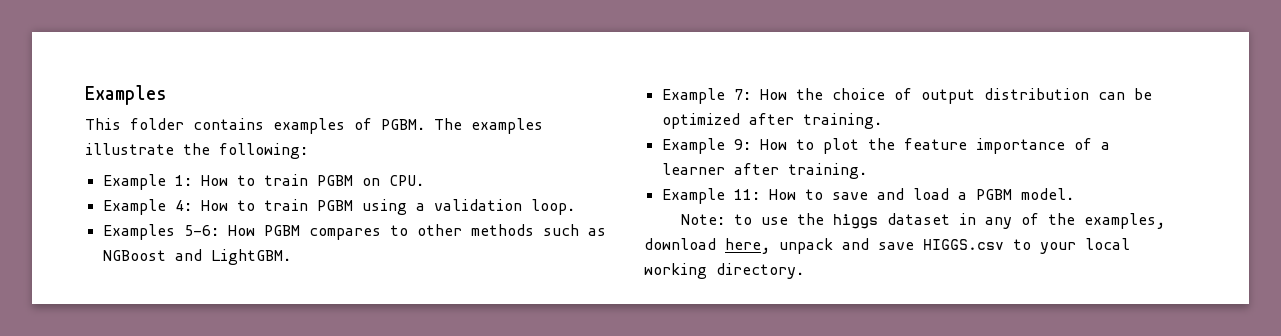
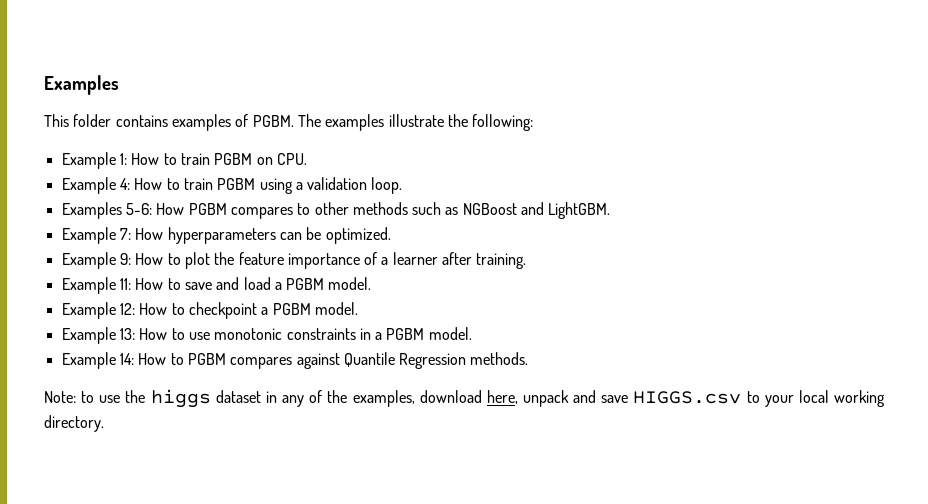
[795,88,1152,104] [661,113,882,129] the choice of output distribution can be optimized after training. -> [167,227,391,244] hyperparameters can be optimized.
(1074, 194) none -> [61,302,358,319] [61,327,472,344] [61,352,529,369] // Example 12: How to checkpoint a PGBM model. // Example 13: How to use monotonic constraints in a PGBM model. // Example 14: How to PGBM compares against Quantile Regression methods.

